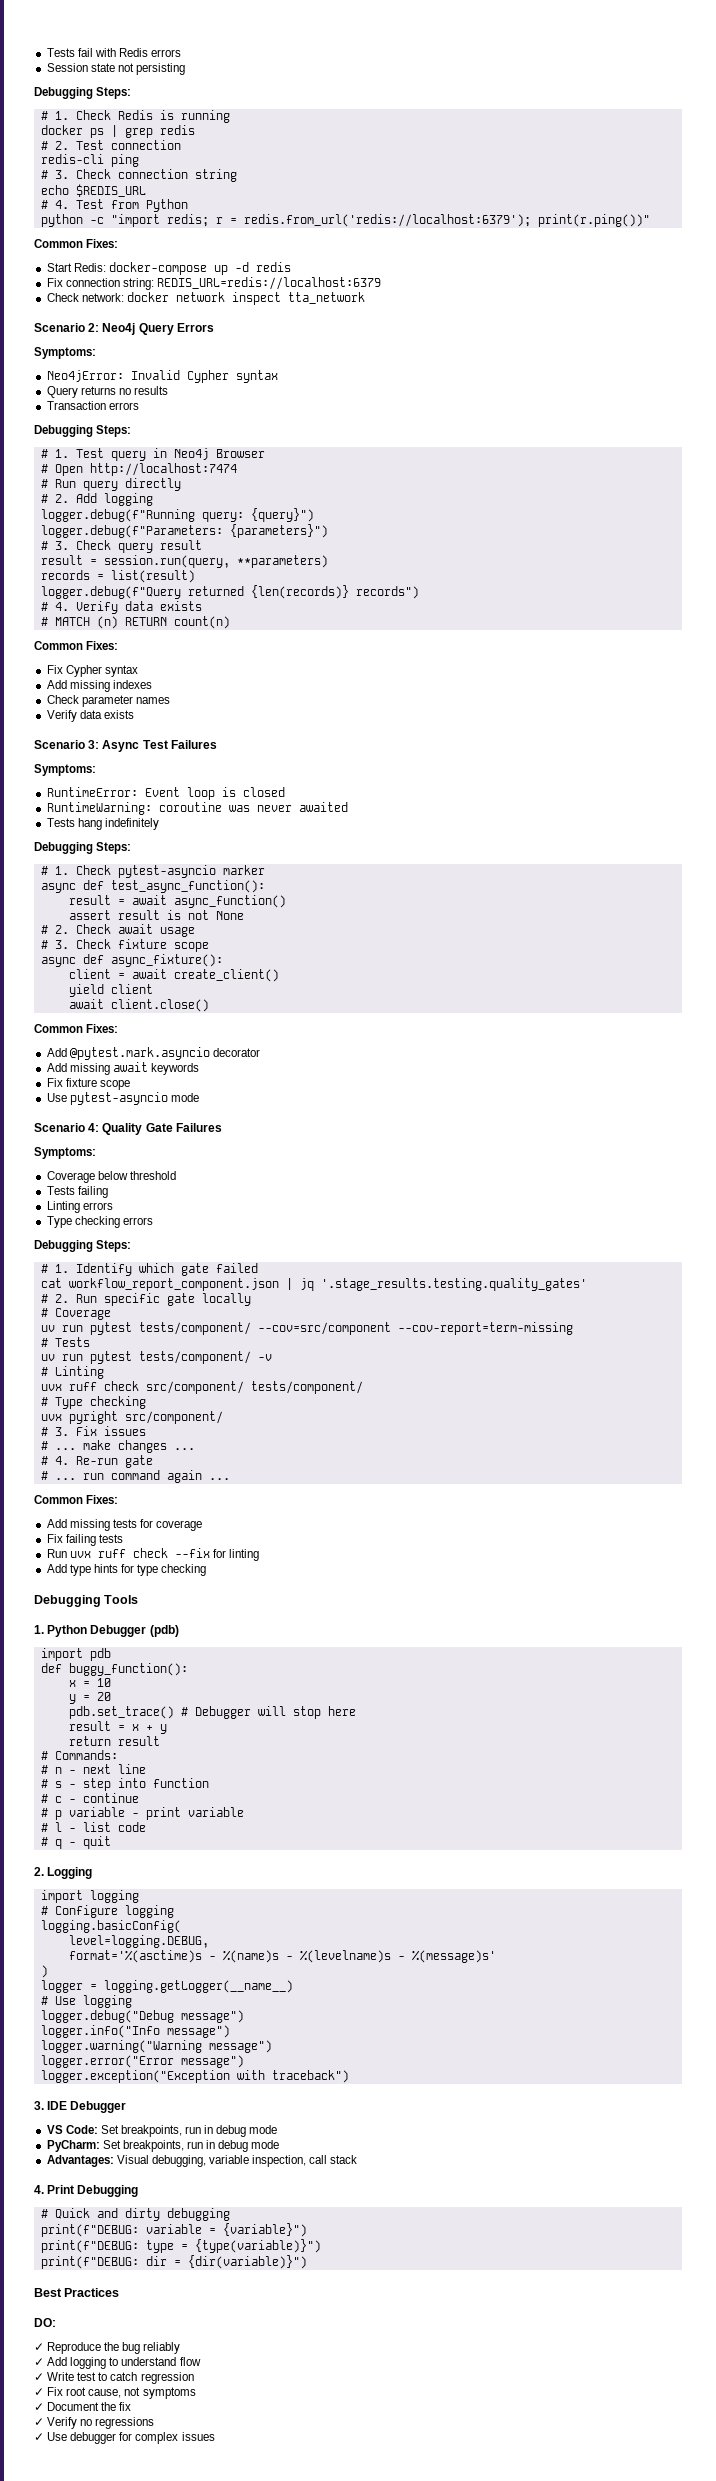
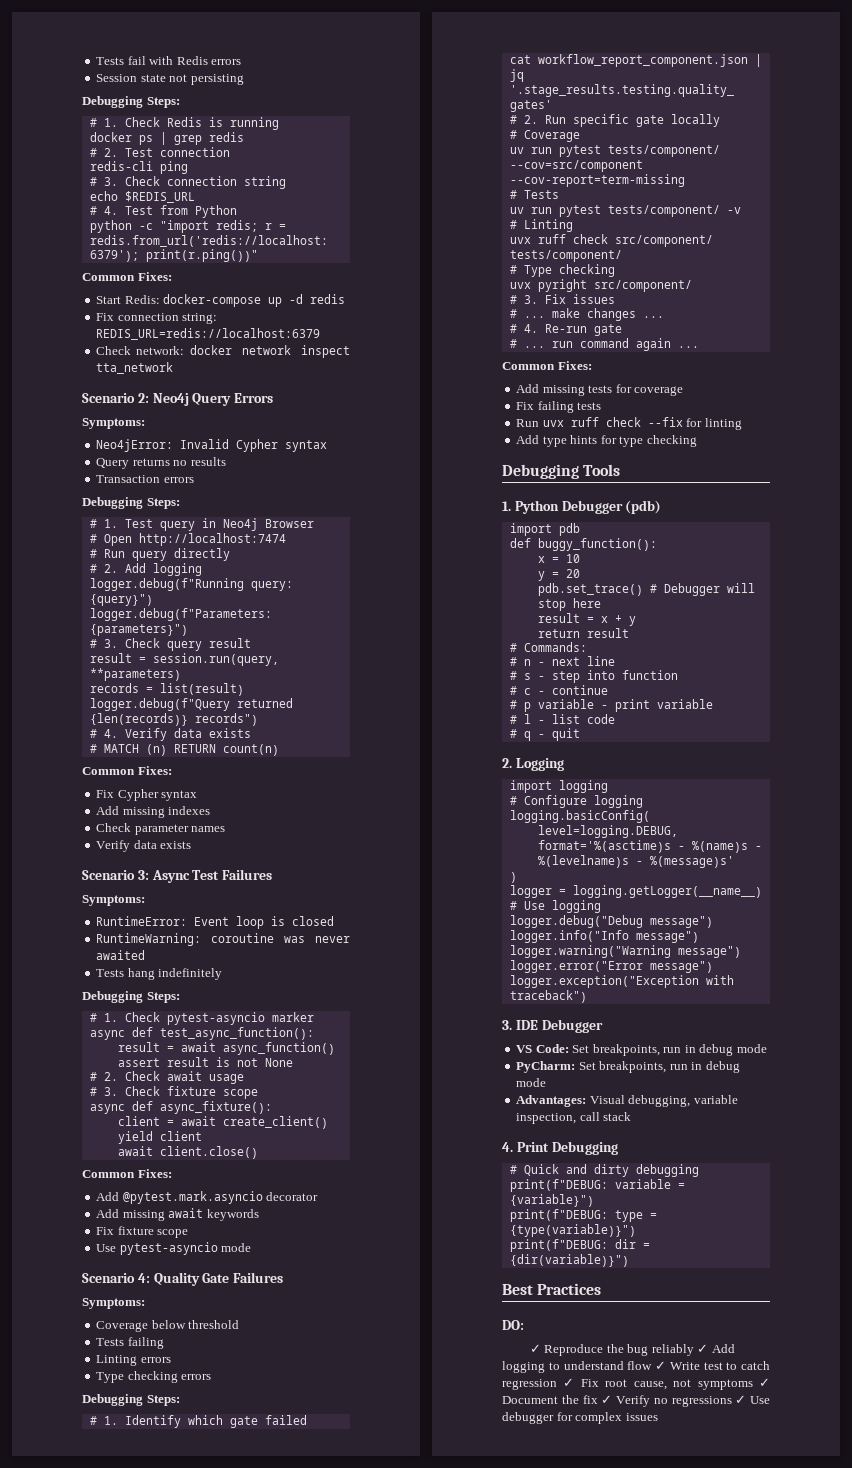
(181, 2348) // -> (694, 1350) none
(201, 2361) // -> (653, 1365) none
(194, 2378) // -> (557, 1384) none
(196, 2393) // -> (753, 1384) none
(132, 2406) // -> (598, 1399) none
(155, 2423) // -> (732, 1401) none

